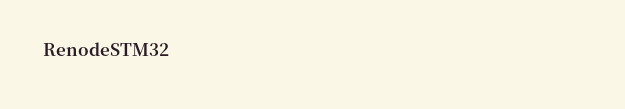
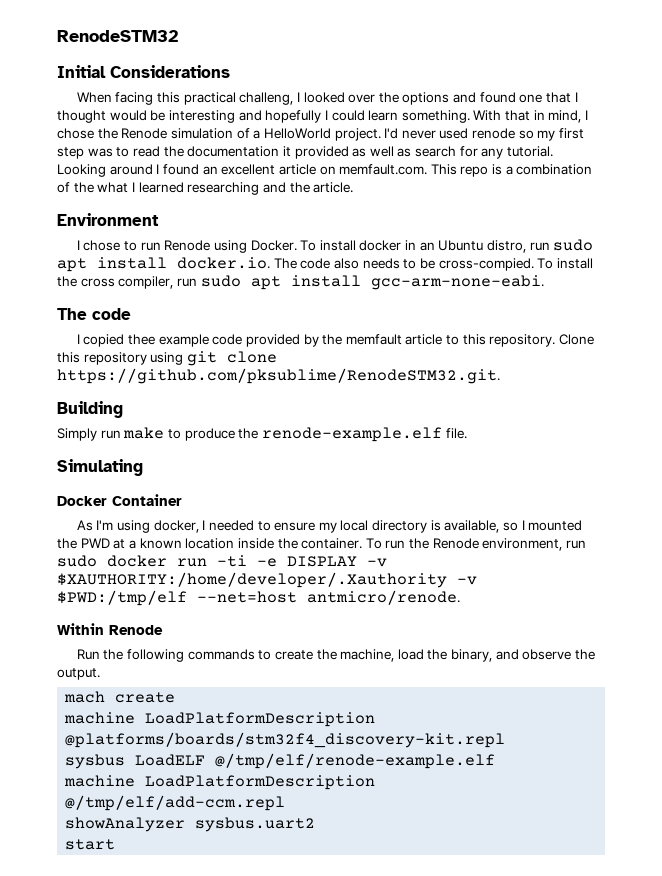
(169, 49) none -> [57,65,230,78] [76,92,578,105] [57,110,589,123] [57,128,585,141] [57,146,554,159] [57,164,593,177] [57,182,354,195] [57,213,159,226] [76,239,594,253] [57,257,593,272] [57,275,544,290] [57,308,131,320] [76,334,595,347] [57,351,277,366] [57,368,500,384] [57,401,123,418] [57,427,467,442] [57,459,143,476] [57,494,182,506] [76,520,583,533] [57,538,587,551] [57,555,387,567] [57,572,477,588] [57,590,460,606] [57,623,163,635] [76,649,596,662] [57,668,100,680] [64,691,176,703] [64,712,376,727] [65,732,506,748] [65,753,496,769] [64,775,376,790] [65,795,286,811] [65,817,316,832] [65,839,116,850] // Initial Considerations // When facing this practical challeng, I looked over the options and found one that I thought would be interesting and hopefully I could learn something. With that in mind, I chose the Renode simulation of a HelloWorld project. I'd never used renode so my first step was to read the documentation it provided as well as search for any tutorial. Looking around I found an excellent article on memfault.com. This repo is a combination of the what I learned researching and the article. // Environment // I chose to run Renode using Docker. To install docker in an Ubuntu distro, run sudo apt install docker.io. The code also needs to be cross-compied. To install the cross compiler, run sudo apt install gcc-arm-none-eabi. // The code // I copied thee example code provided by the memfault article to this repository. Clone this repository using git clone https://github.com/pksublime/RenodeSTM32.git. // Building // Simply run make to produce the renode-example.elf file. // Simulating // Docker Container // As I'm using docker, I needed to ensure my local directory is available, so I mounted the PWD at a known location inside the container. To run the Renode environment, run sudo docker run -ti -e DISPLAY -v $XAUTHORITY:/home/developer/.Xauthority -v $PWD:/tmp/elf --net=host antmicro/renode. // Within Renode // Run the following commands to create the machine, load the binary, and observe the output. // mach create // machine LoadPlatformDescription @platforms/boards/stm32f4_discovery-kit.repl // sysbus LoadELF @/tmp/elf/renode-example.elf // machine LoadPlatformDescription @/tmp/elf/add-ccm.repl // showAnalyzer sysbus.uart2 // start

